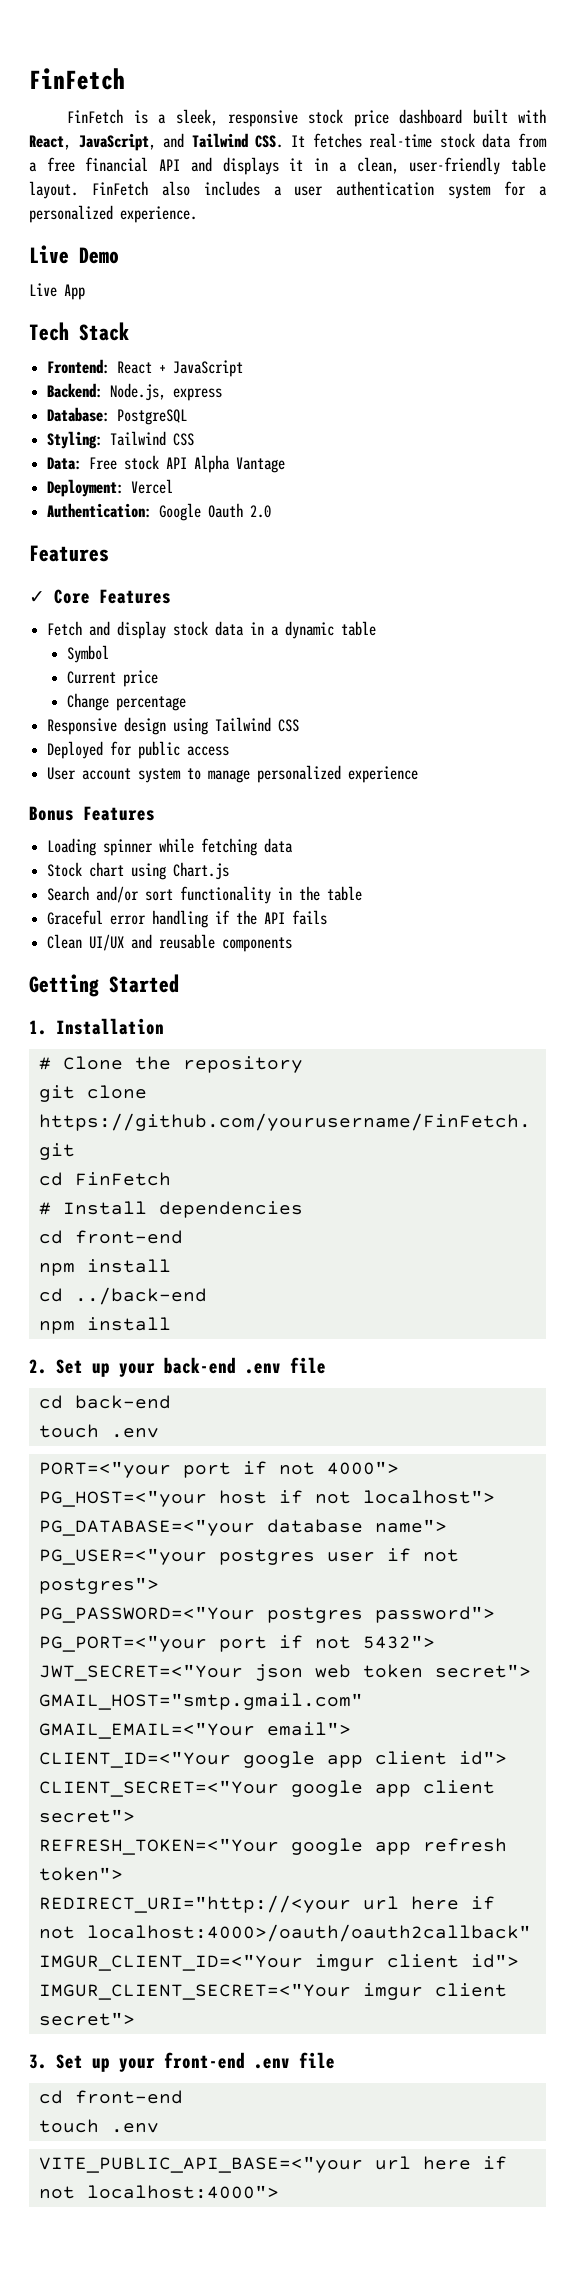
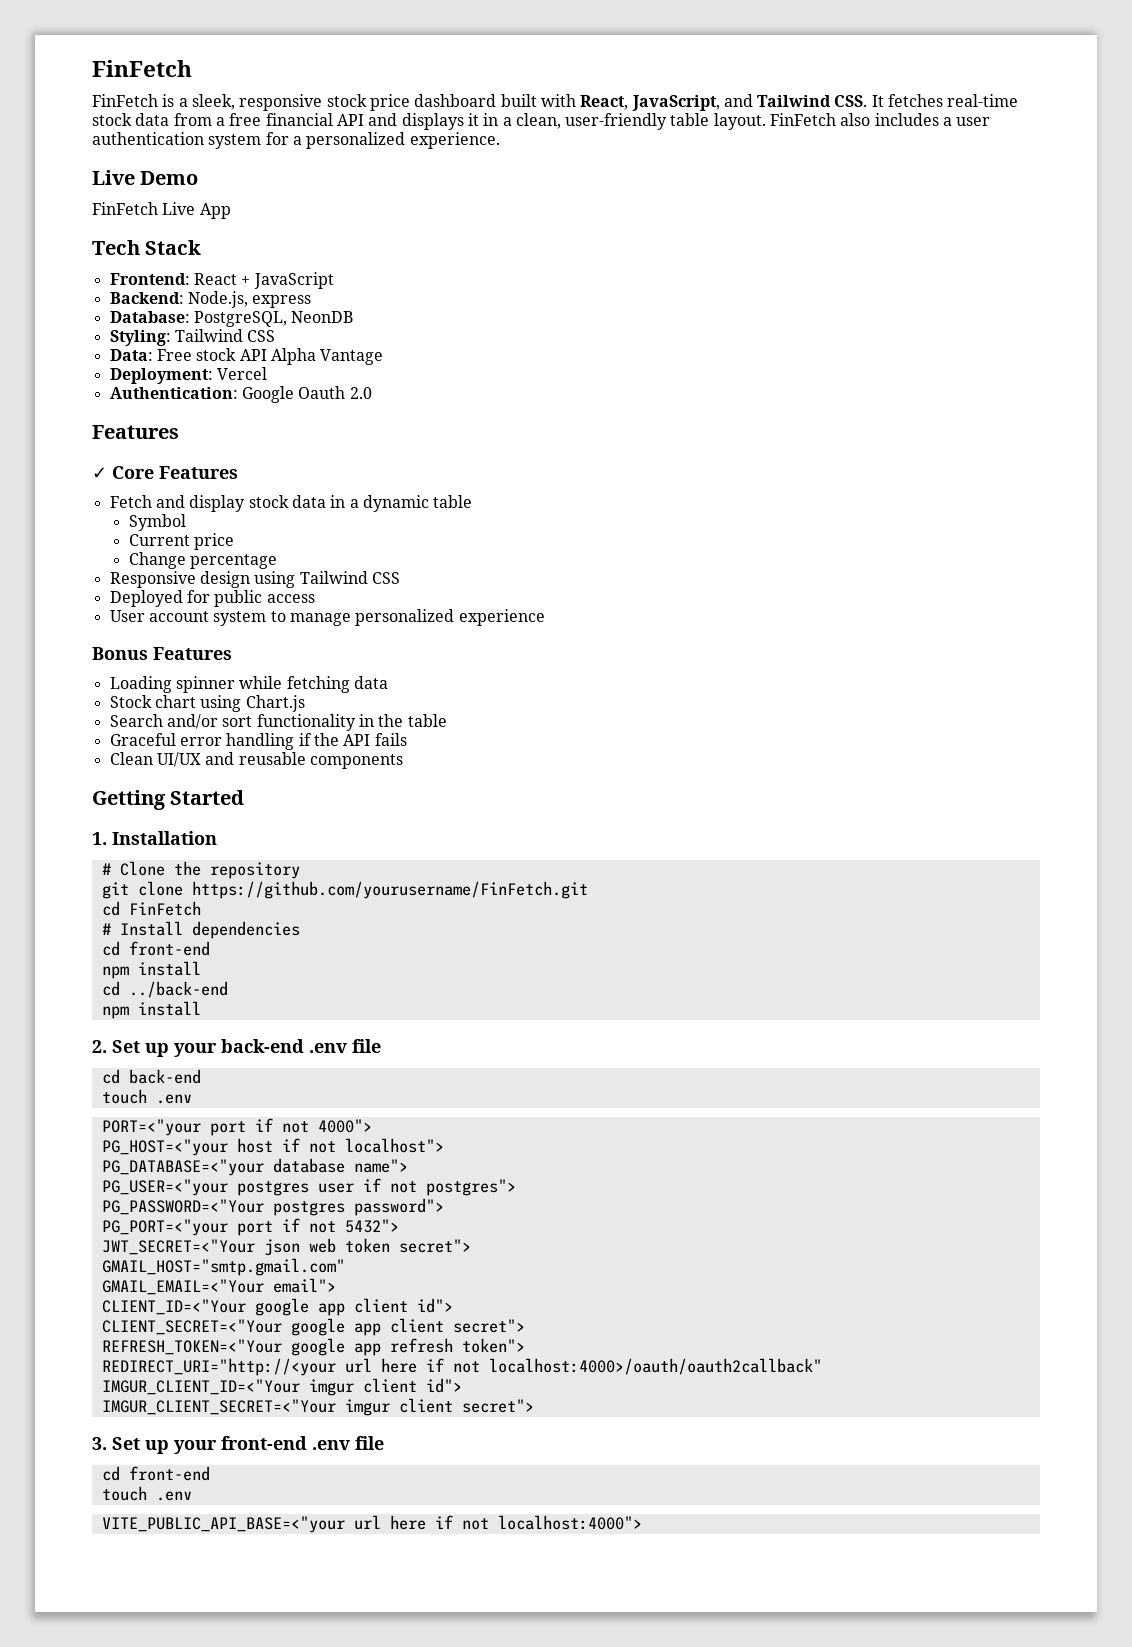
(119, 255) none -> [92,202,158,215] FinFetch
[117,409,188,425] PostgreSQL -> [193,311,354,327] PostgreSQL, NeonDB

